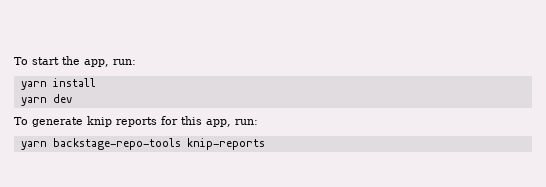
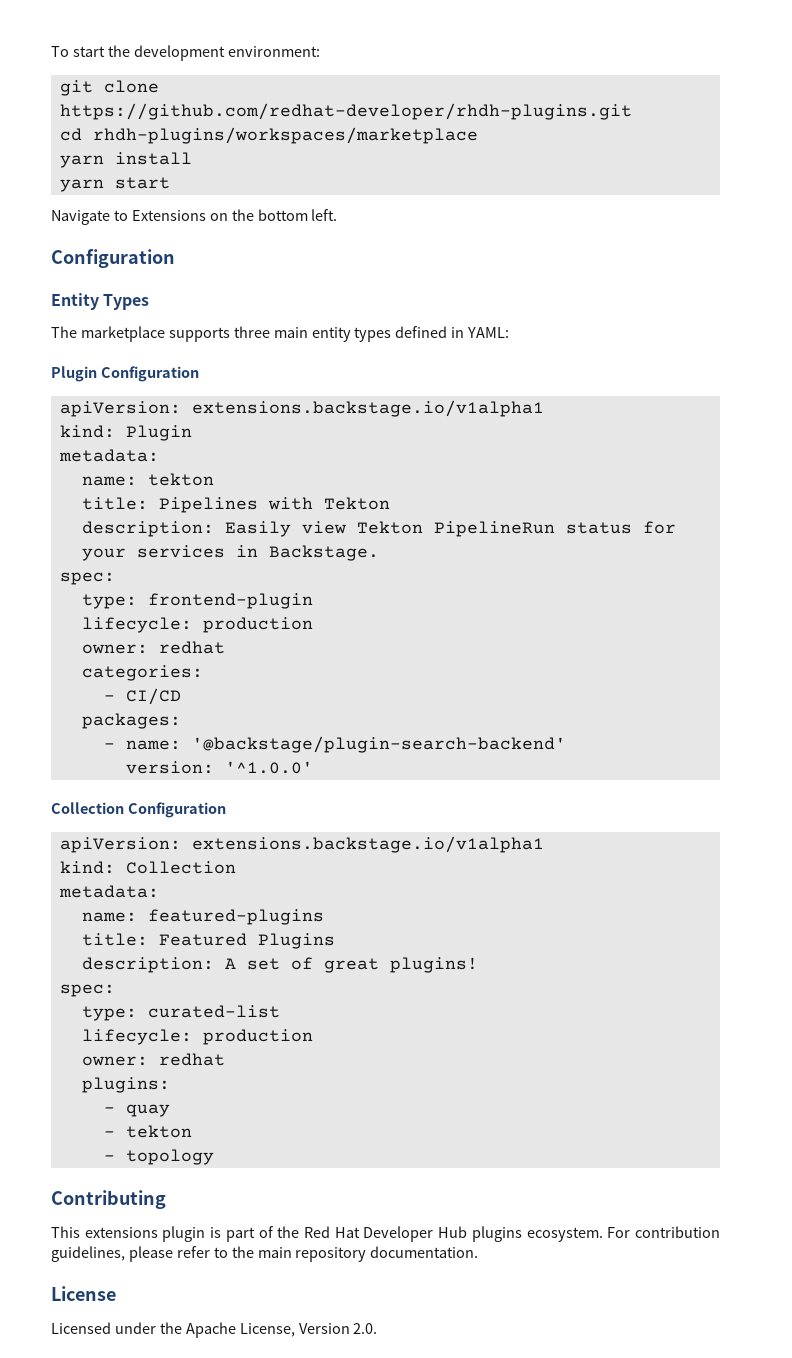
[84,59,136,67] [20,78,96,90] [20,94,72,106] [14,116,258,127] [20,138,265,150] app, run: // yarn install // yarn dev // To generate knip reports for this app, run: // yarn backstage-repo-tools knip-reports -> [133,45,320,61] [59,80,159,96] [59,103,632,120] [59,127,478,144] [59,152,192,168] [59,177,170,192] [51,209,338,225] [51,249,175,268] [51,293,150,310] [51,326,510,342] [51,366,199,382] [59,400,544,417] [59,425,192,441] [58,449,159,462] [81,473,214,486] [81,497,390,513] [81,521,676,537] [81,545,379,561] [59,572,115,585] [81,593,313,609] [81,617,313,633] [81,641,225,654] [81,665,203,681] [103,688,181,705] [81,713,181,729] [103,736,566,753] [125,761,313,774] [51,802,226,818] [59,836,544,853] [59,861,236,874] [58,885,159,898] [81,909,324,925] [81,933,335,949] [81,957,478,973] [59,984,115,997] [81,1005,280,1021] [81,1029,313,1045] [81,1053,225,1066] [81,1077,170,1093] [103,1104,170,1117] [103,1125,192,1138] [103,1149,214,1165] [51,1190,166,1209] [51,1226,720,1242] [51,1246,479,1262] [51,1286,116,1301] [51,1322,378,1338] development environment: // git clone https://github.com/redhat-developer/rhdh-plugins.git // cd rhdh-plugins/workspaces/marketplace // yarn install // yarn start // Navigate to Extensions on the bottom left. // Configuration // Entity Types // The marketplace supports three main entity types defined in YAML: // Plugin Configuration // apiVersion: extensions.backstage.io/v1alpha1 // kind: Plugin // metadata: // name: tekton // title: Pipelines with Tekton // description: Easily view Tekton PipelineRun status for your services in Backstage. // spec: // type: frontend-plugin // lifecycle: production // owner: redhat // categories: // - CI/CD // packages: // - name: '@backstage/plugin-search-backend' // version: '^1.0.0' // Collection Configuration // apiVersion: extensions.backstage.io/v1alpha1 // kind: Collection // metadata: // name: featured-plugins // title: Featured Plugins // description: A set of great plugins! // spec: // type: curated-list // lifecycle: production // owner: redhat // plugins: // - quay // - tekton // - topology // Contributing // This extensions plugin is part of the Red Hat Developer Hub plugins ecosystem. For contribution guidelines, please refer to the main repository documentation. // License // Licensed under the Apache License, Version 2.0.

